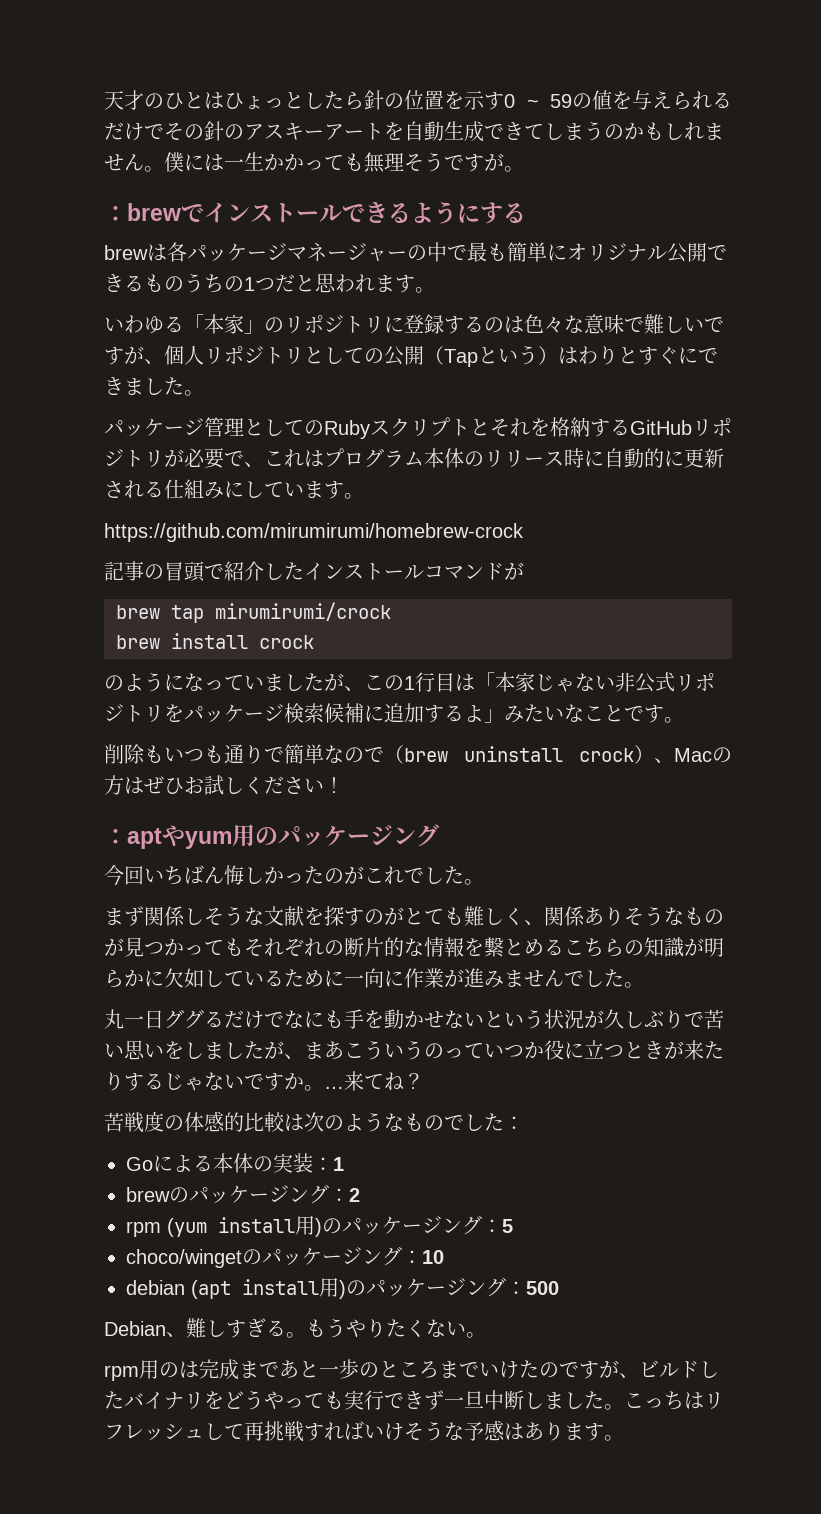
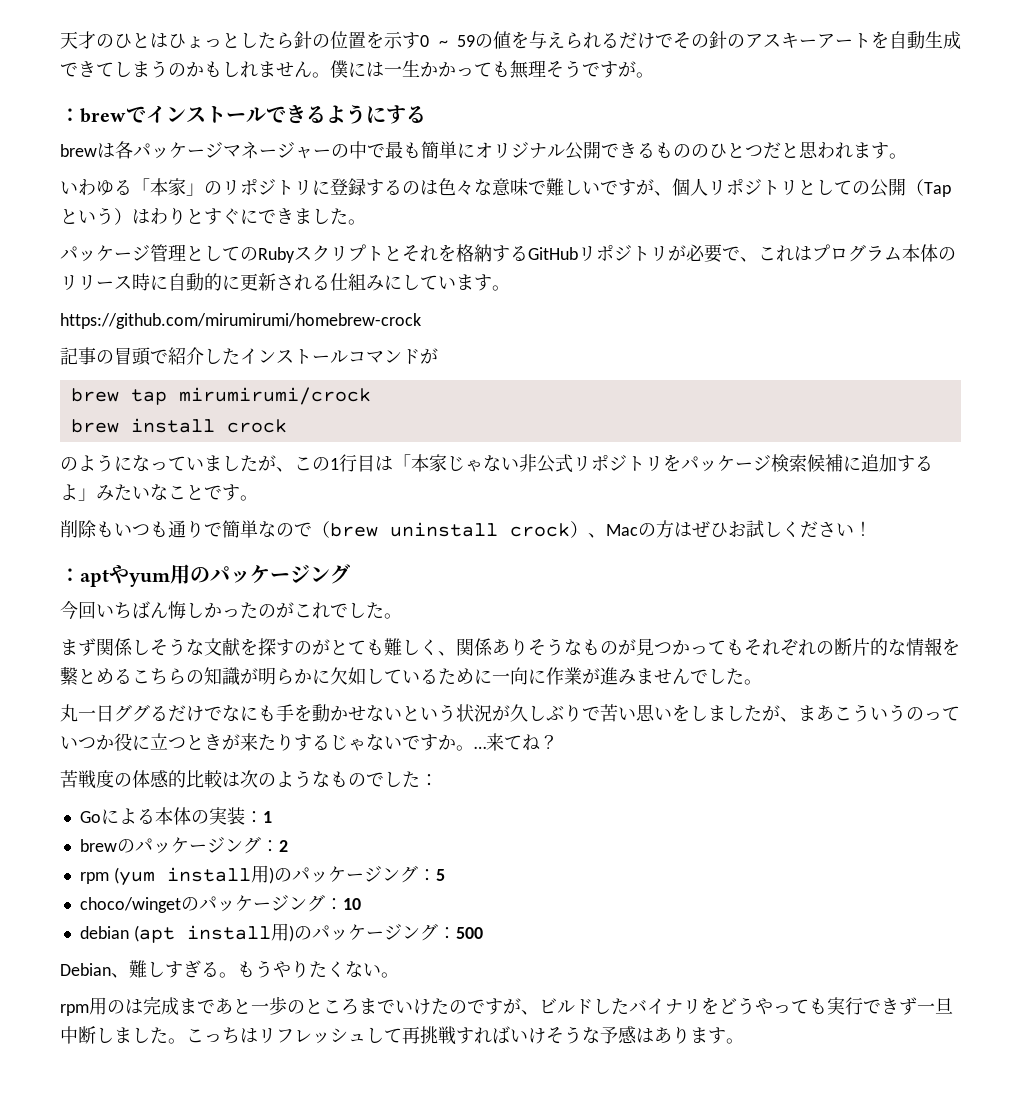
[184,273,255,293] うちの1 -> [691,143,745,158] のひと

